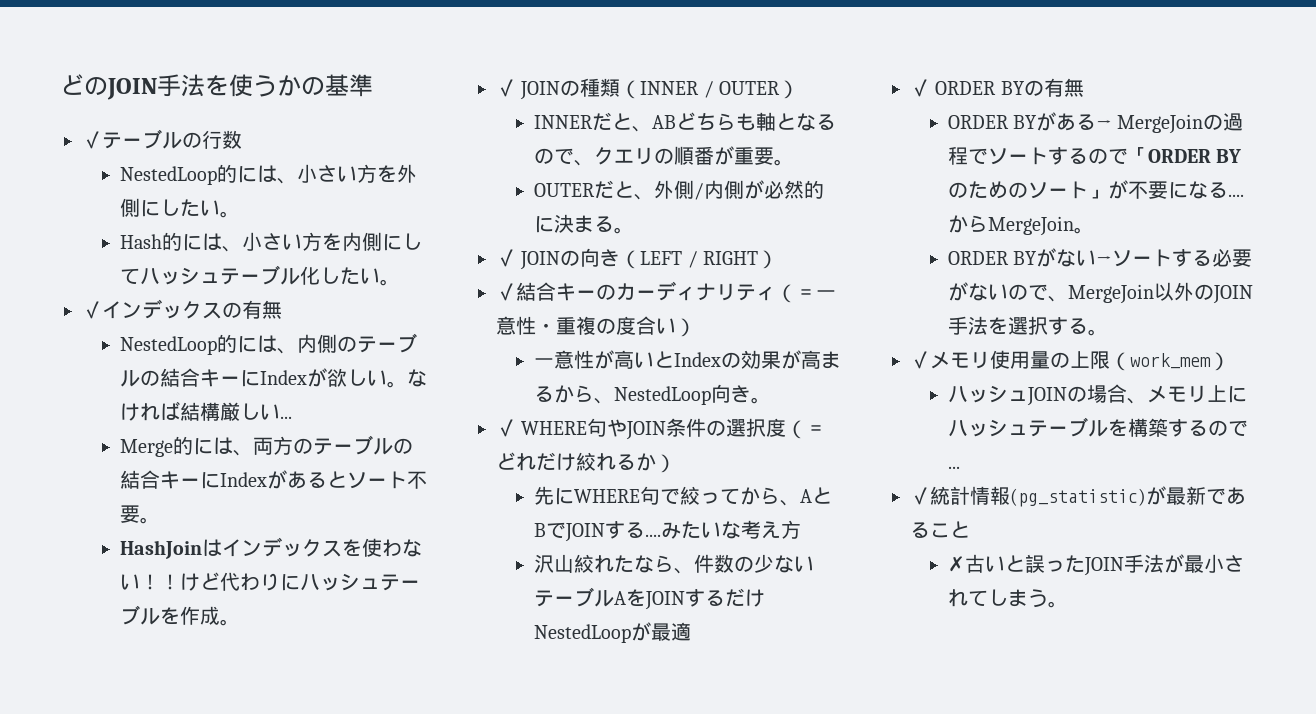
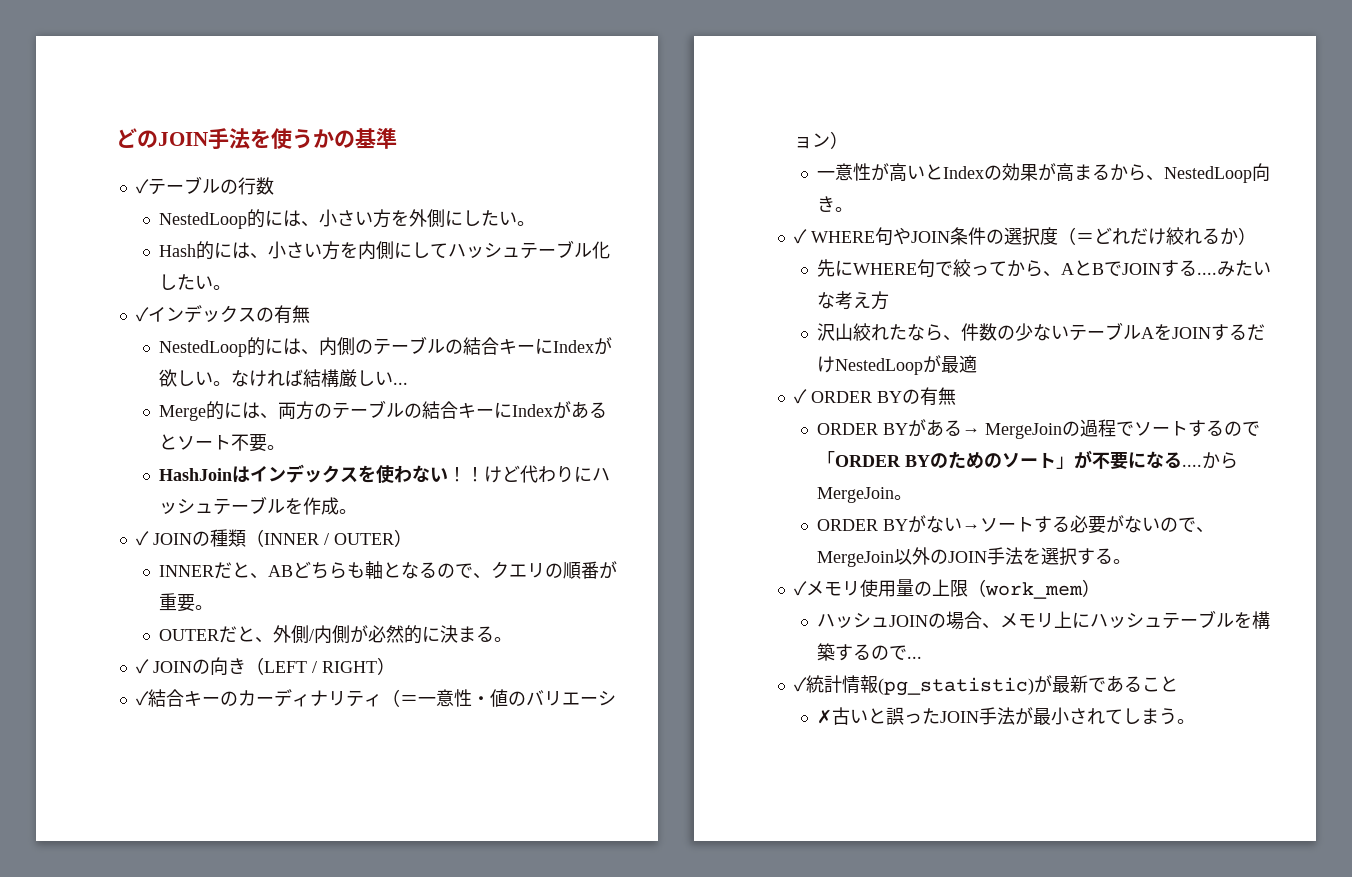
[556,316,676,335] 重複の度合い -> [489,689,616,707] [793,133,830,149] 値のバリエーション

